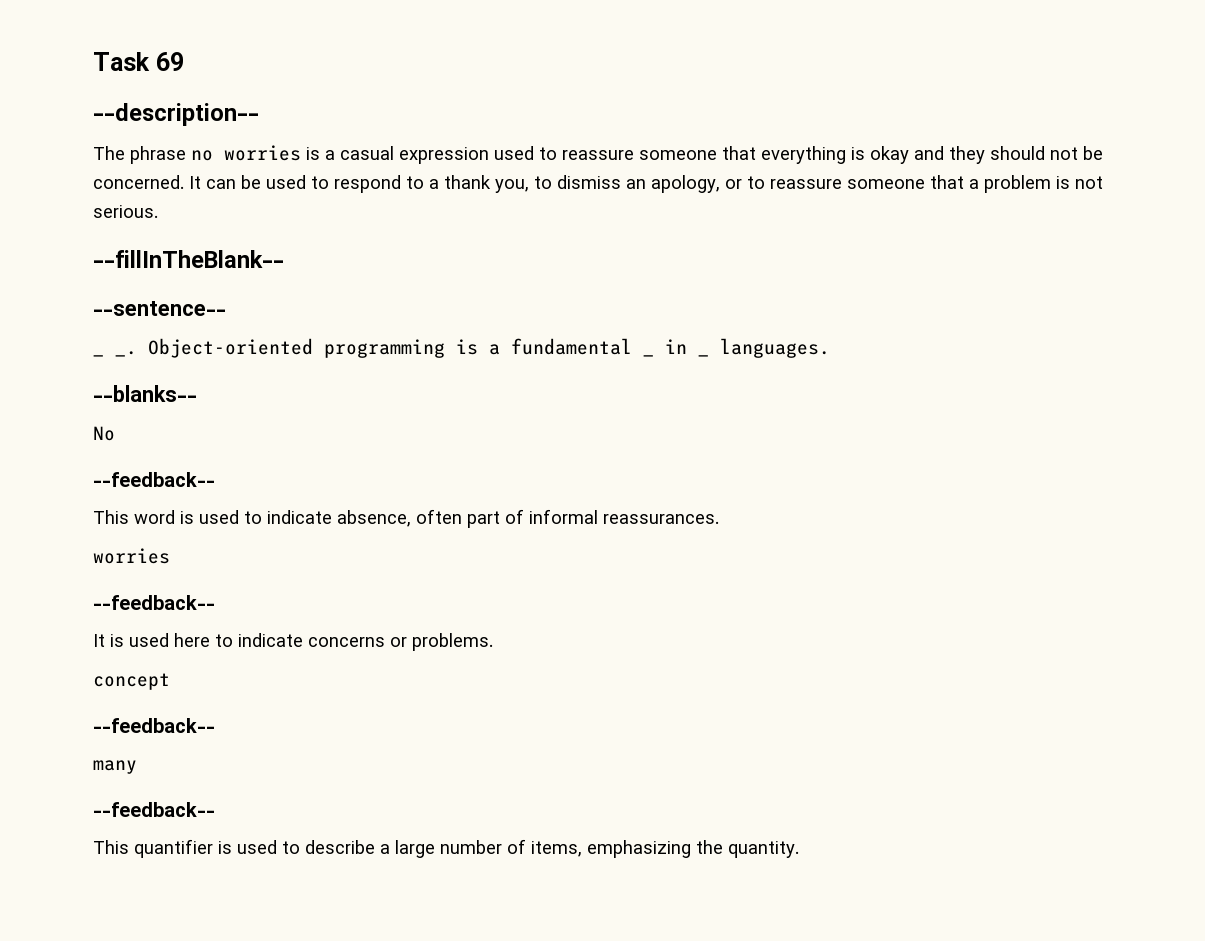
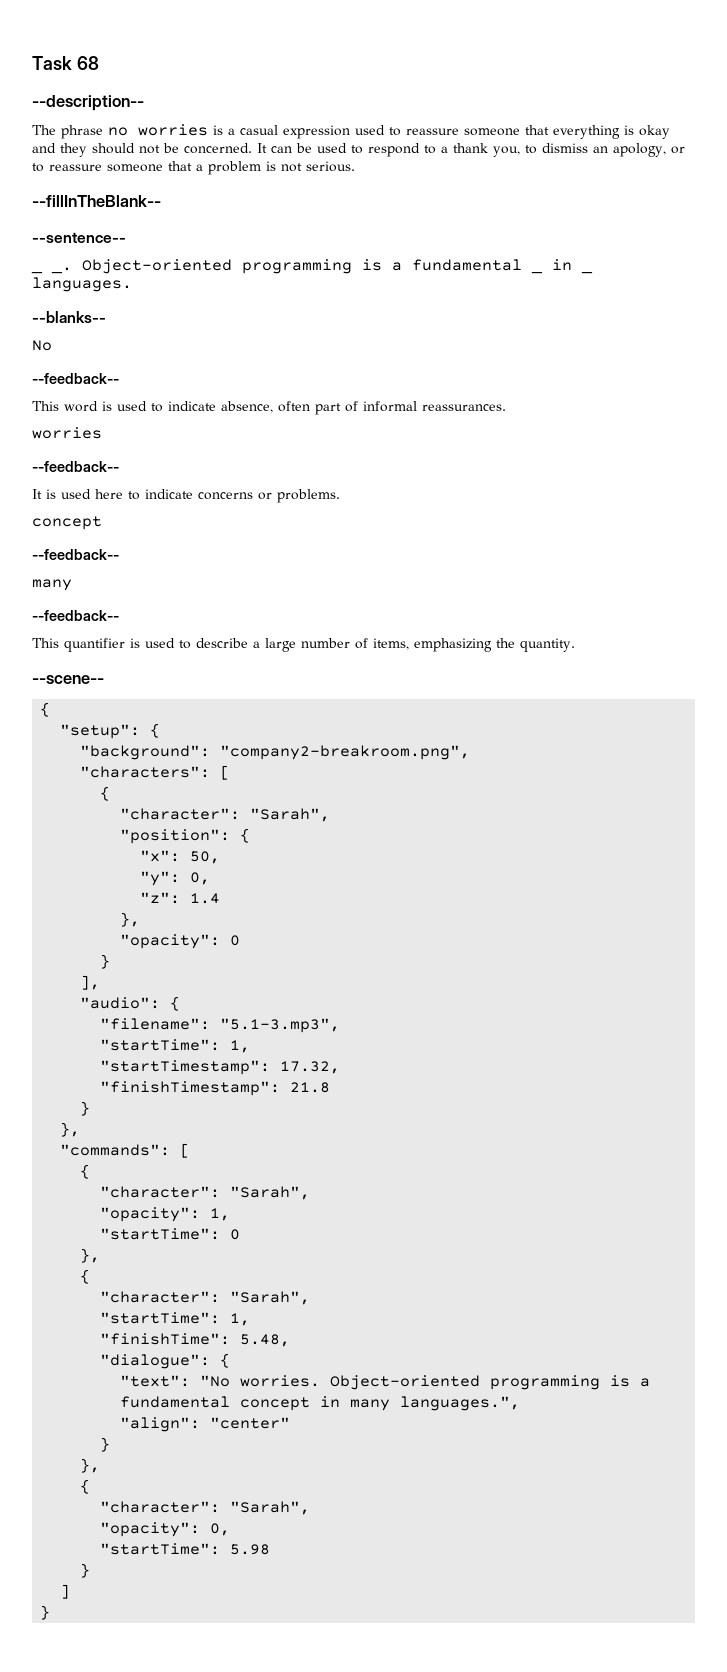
[155,52,184,71] 69 -> [76,56,99,70] 68
(799, 849) none -> [32,675,104,684] [40,702,51,717] [60,723,161,739] [80,745,471,760] [80,765,231,780] [100,786,111,801] [120,808,331,822] [120,828,251,844] [140,850,221,864] [140,871,211,886] [140,892,221,904] [120,912,141,927] [120,934,241,949] [100,954,111,969] [80,975,101,990] [80,996,181,1011] [100,1018,341,1033] [100,1039,251,1053] [100,1060,341,1075] [100,1081,331,1096] [80,1101,91,1116] [60,1122,81,1137] [60,1143,191,1158] [80,1164,91,1179] [100,1186,311,1200] [100,1207,231,1222] [100,1228,241,1240] [80,1248,101,1263] [80,1269,91,1284] [100,1291,311,1305] [100,1312,251,1326] [100,1333,291,1347] [100,1353,231,1369] [120,1375,651,1390] [120,1396,521,1411] [120,1417,291,1432] [100,1437,111,1452] [80,1458,101,1473] [80,1479,91,1494] [100,1501,311,1515] [100,1522,231,1537] [100,1543,271,1555] [80,1563,91,1578] [60,1584,71,1599] [40,1605,51,1620] // --scene-- // { // "setup": { // "background": "company2-breakroom.png", // "characters": [ // { // "character": "Sarah", // "position": { // "x": 50, // "y": 0, // "z": 1.4 // }, // "opacity": 0 // } // ], // "audio": { // "filename": "5.1-3.mp3", // "startTime": 1, // "startTimestamp": 17.32, // "finishTimestamp": 21.8 // } // }, // "commands": [ // { // "character": "Sarah", // "opacity": 1, // "startTime": 0 // }, // { // "character": "Sarah", // "startTime": 1, // "finishTime": 5.48, // "dialogue": { // "text": "No worries. Object-oriented programming is a fundamental concept in many languages.", // "align": "center" // } // }, // { // "character": "Sarah", // "opacity": 0, // "startTime": 5.98 // } // ] // }

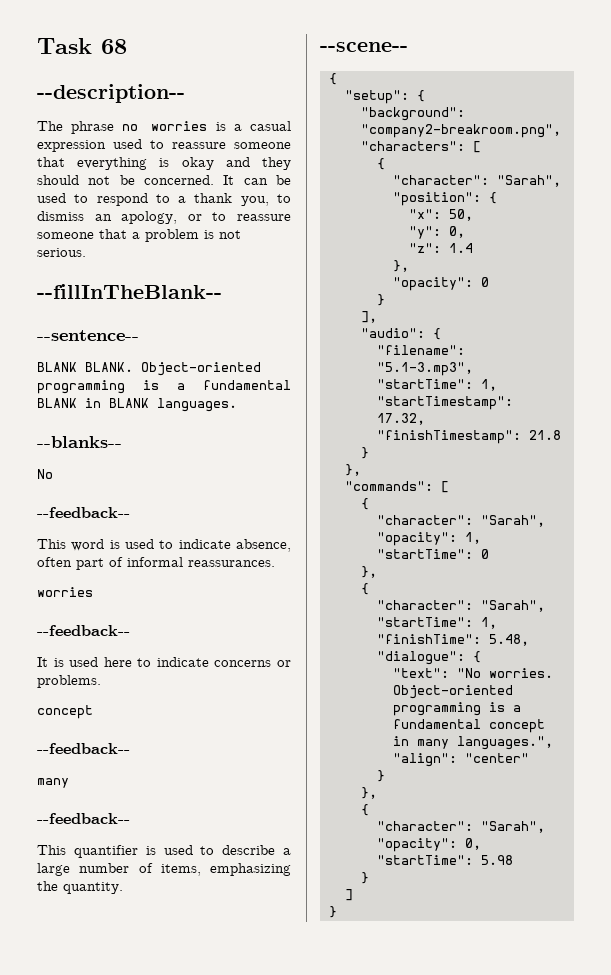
[31,259,593,274] _ _. Object-oriented programming is a fundamental _ in _ -> [37,362,261,376] [37,380,291,394] [37,398,149,408] BLANK BLANK. Object-oriented programming is a fundamental BLANK in BLANK

